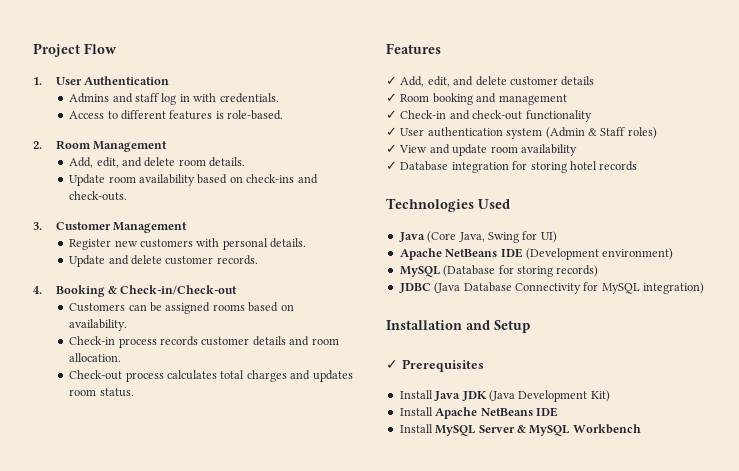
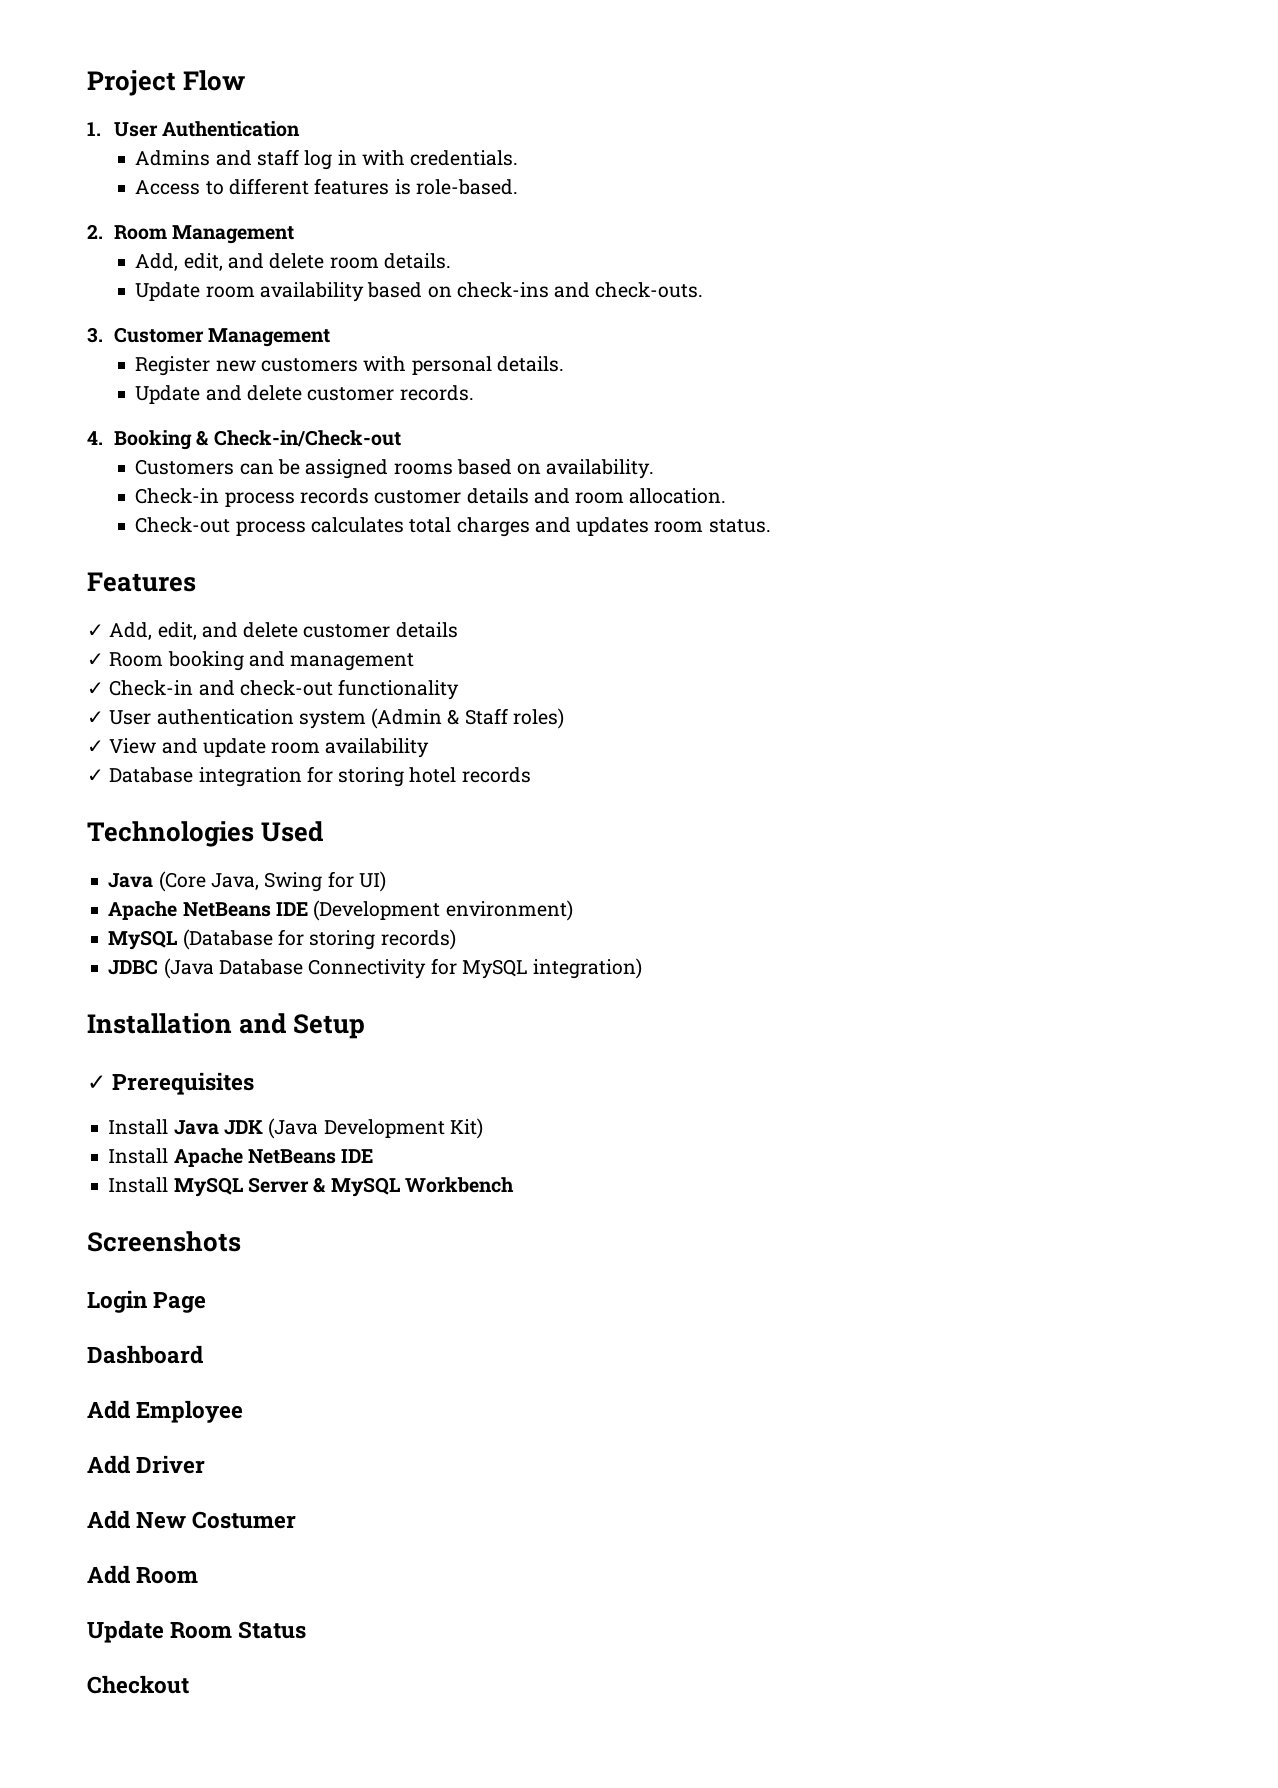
(641, 429) none -> [87,1231,241,1252] [87,1290,207,1313] [87,1345,203,1364] [87,1400,244,1423] [87,1455,206,1474] [87,1510,297,1529] [87,1565,199,1584] [87,1620,307,1643] [87,1675,189,1694] // Screenshots // Login Page // Dashboard // Add Employee // Add Driver // Add New Costumer // Add Room // Update Room Status // Checkout

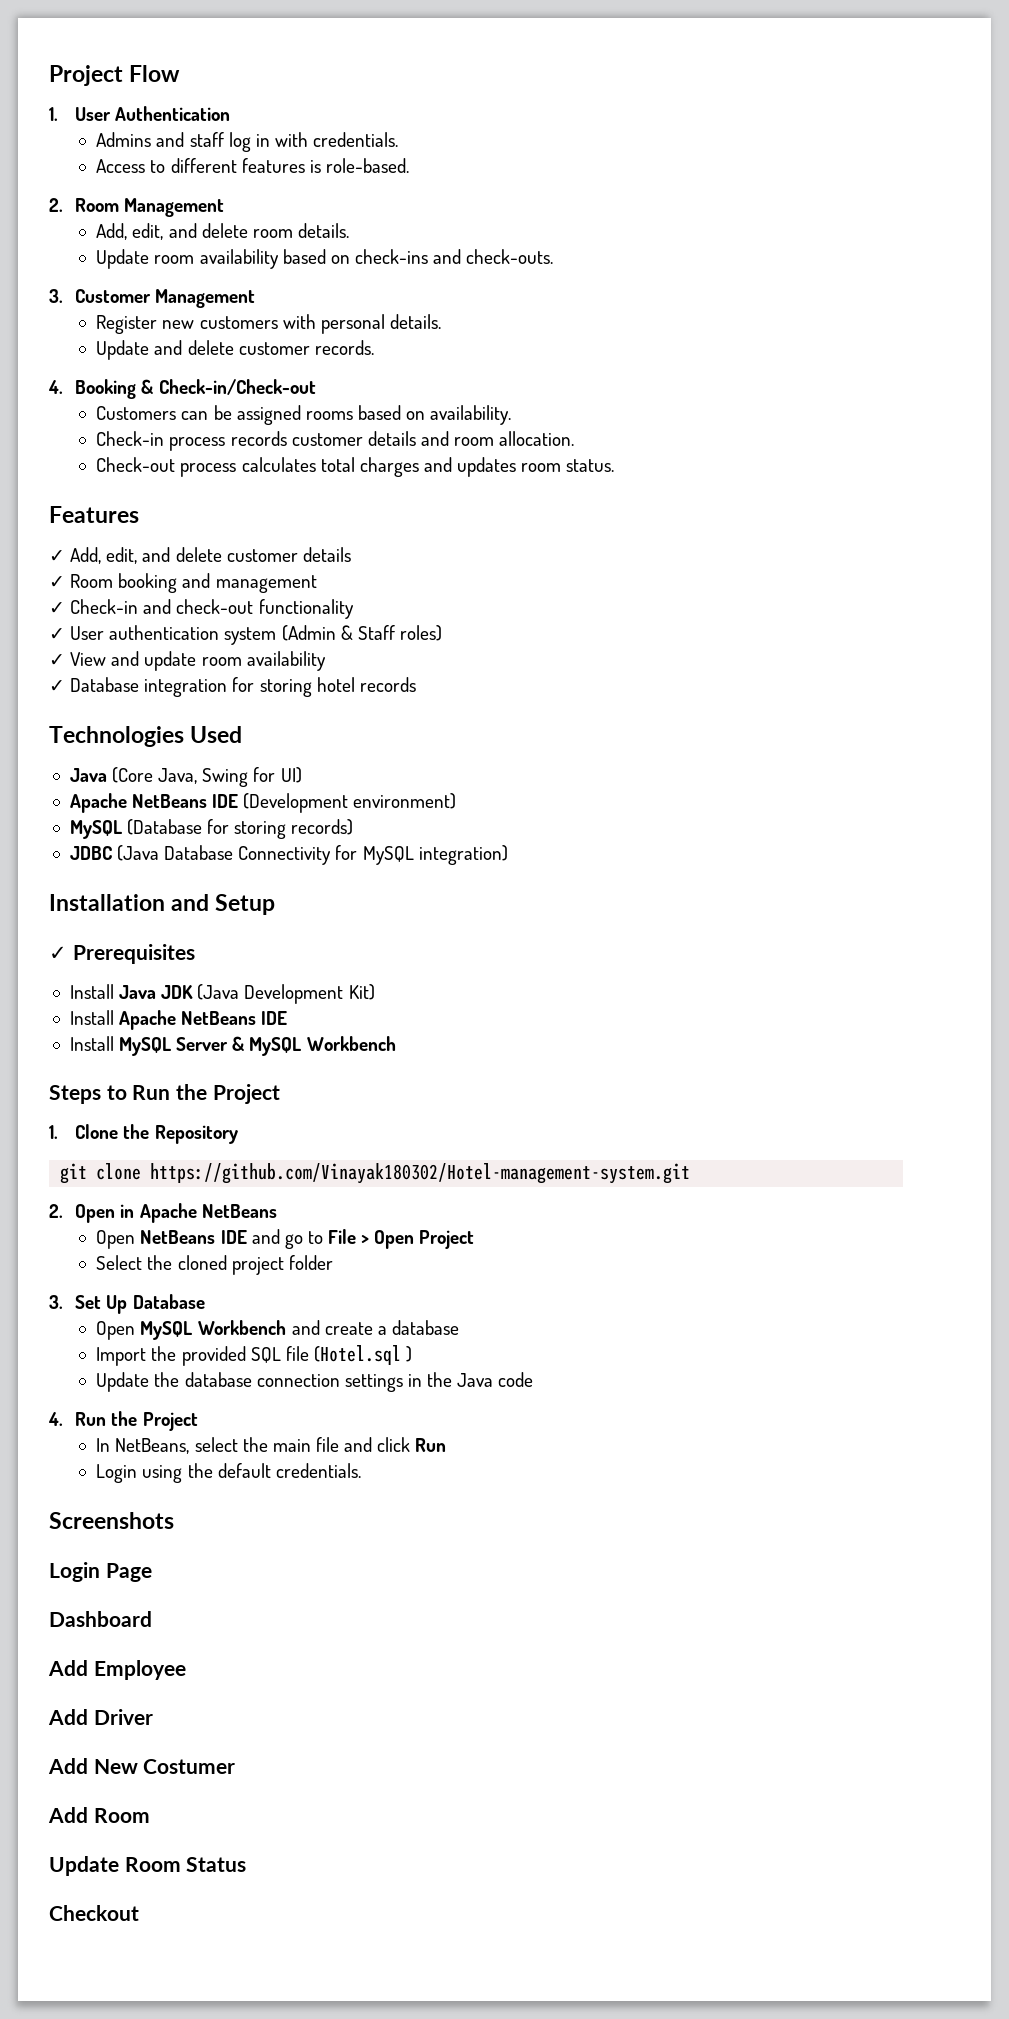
(514, 1185) none -> [49,1084,280,1104] [49,1124,238,1144] [60,1163,691,1184] [49,1203,277,1223] [96,1229,475,1249] [96,1255,333,1275] [49,1294,205,1314] [96,1320,460,1340] [96,1345,413,1366] [96,1372,534,1392] [48,1411,198,1431] [96,1437,447,1454] [96,1463,361,1483] // Steps to Run the Project // 1. Clone the Repository // git clone https://github.com/Vinayak180302/Hotel-management-system.git // 2. Open in Apache NetBeans // Open NetBeans IDE and go to File > Open Project // Select the cloned project folder // 3. Set Up Database // Open MySQL Workbench and create a database // Import the provided SQL file (Hotel.sql ) // Update the database connection settings in the Java code // 4. Run the Project // In NetBeans, select the main file and click Run // Login using the default credentials.

